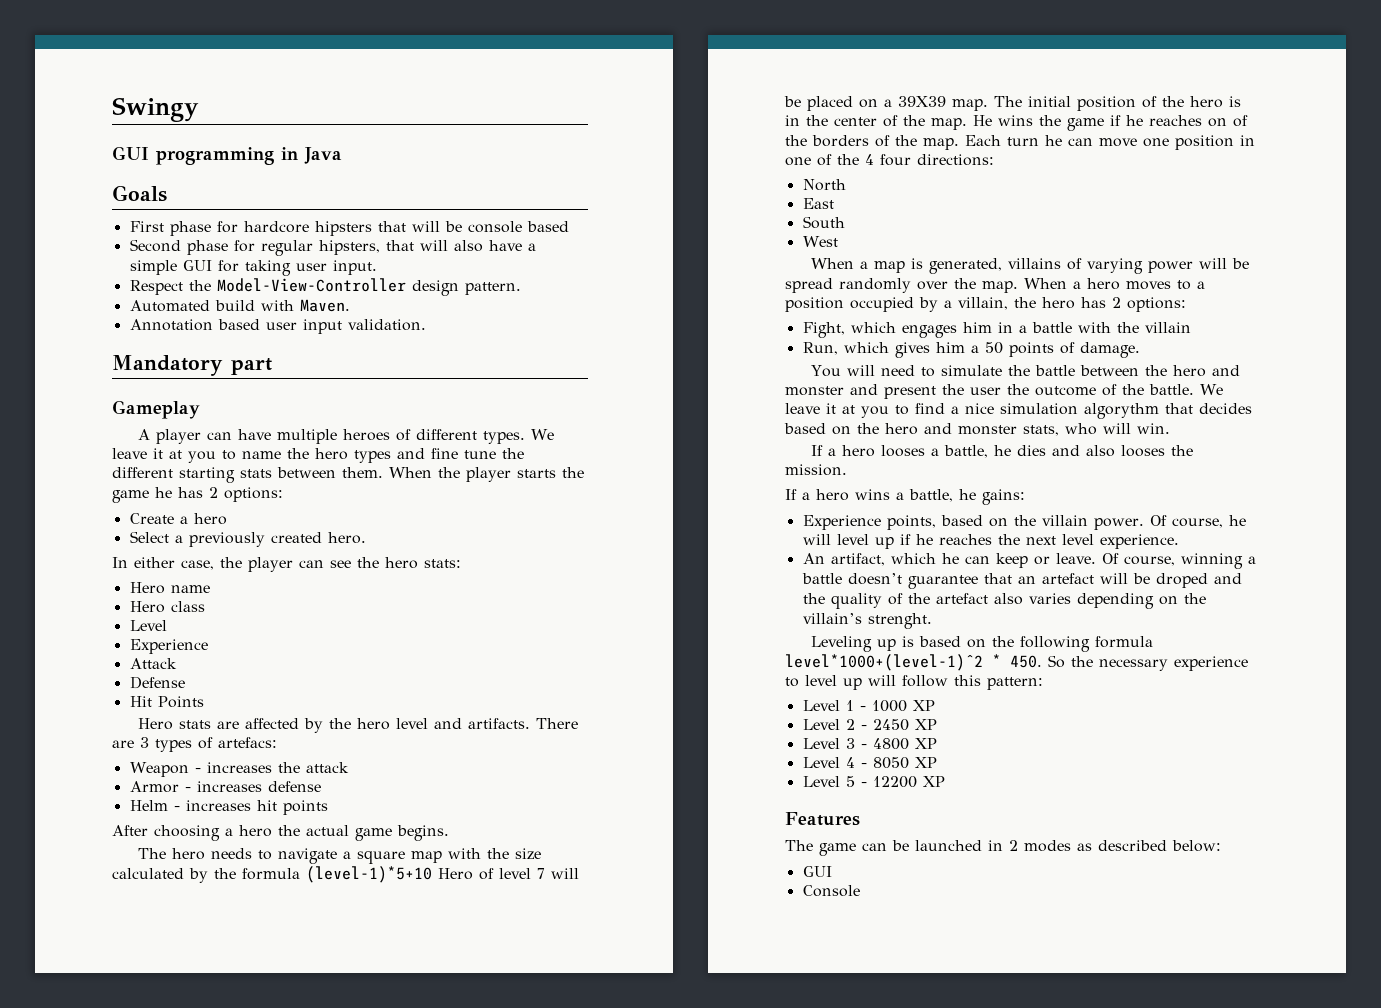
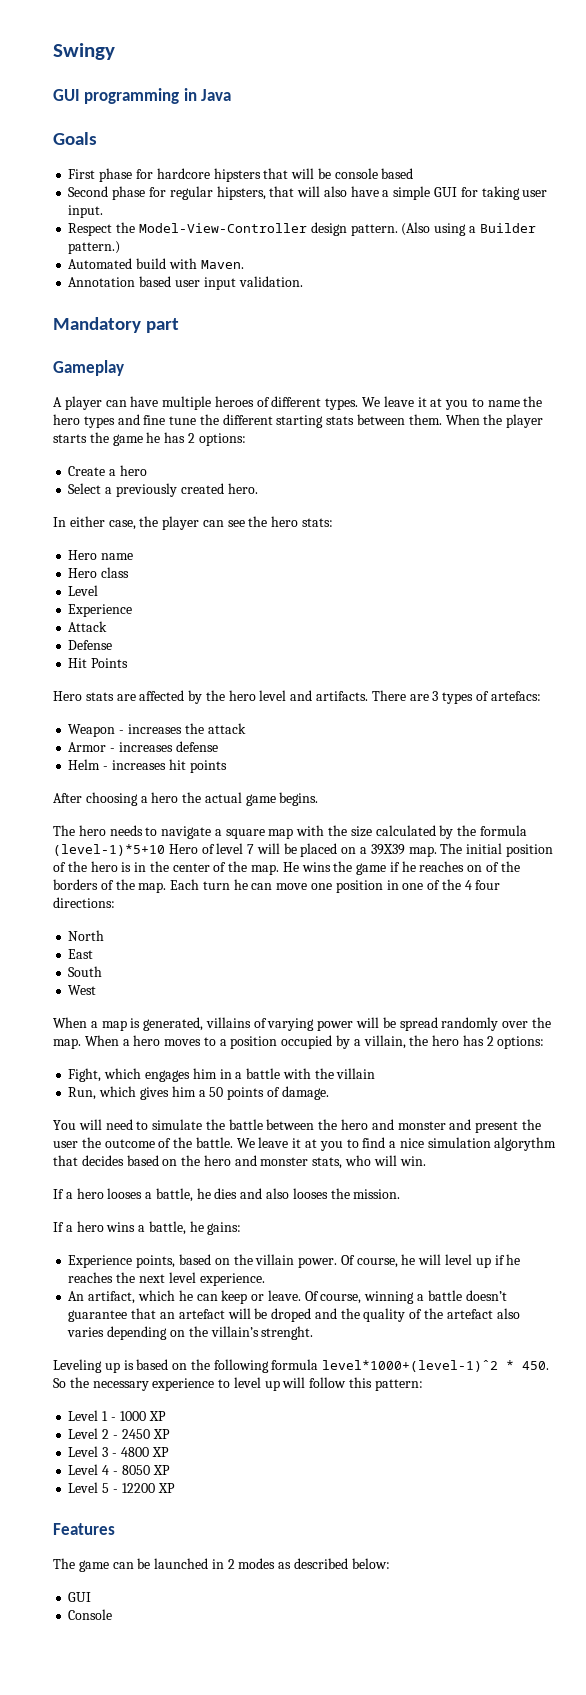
(521, 288) none -> [401,222,536,236] [68,241,121,254] (Also using a Builder pattern.)

